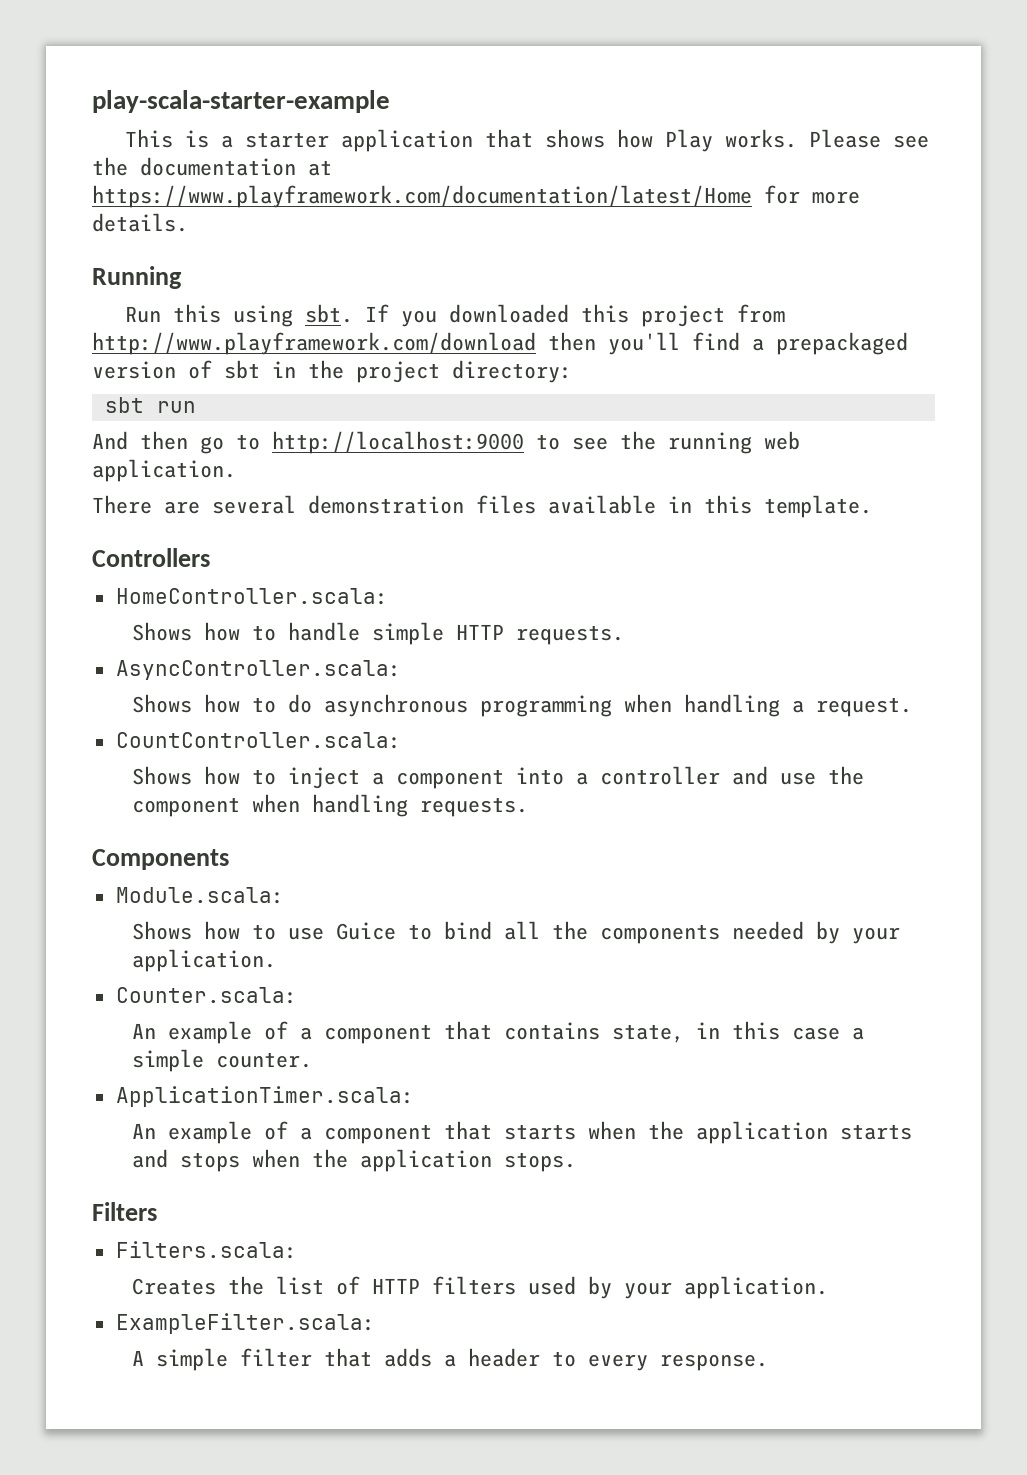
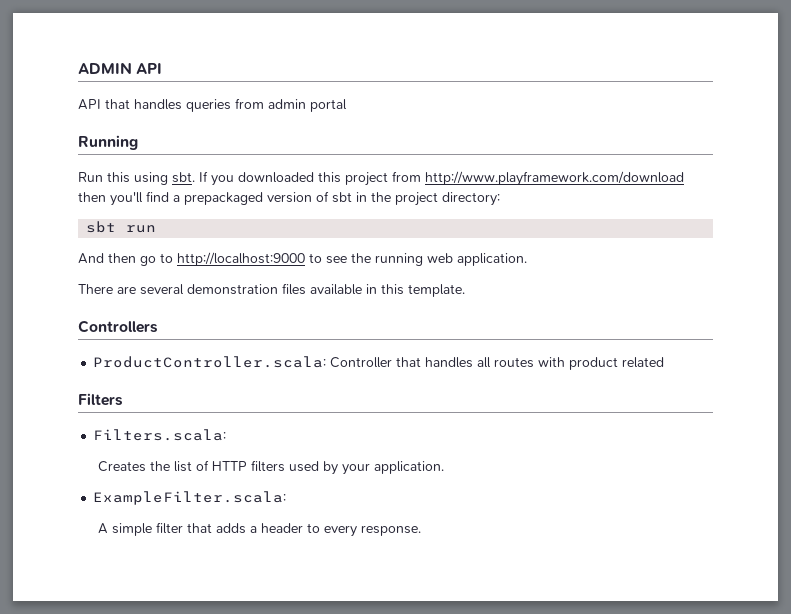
[92,90,390,113] [124,129,929,152] [92,157,332,176] [92,185,860,208] [92,213,188,232] play-scala-starter-example // This is a starter application that shows how Play works. Please see the documentation at https://www.playframework.com/documentation/latest/Home for more details. -> [78,62,163,74] [78,98,347,112] ADMIN API // API that handles queries from admin portal
[115,588,388,605] [131,622,624,645] [115,660,401,680] [131,694,912,717] [115,732,401,749] [131,766,864,789] [131,794,528,817] [92,849,229,870] [115,887,284,904] [131,921,900,944] [131,949,276,972] [115,987,297,1004] [131,1021,864,1044] [131,1049,312,1072] [115,1086,414,1107] [131,1121,912,1144] [131,1149,576,1172] HomeController.scala: // Shows how to handle simple HTTP requests. // AsyncController.scala: // Shows how to do asynchronous programming when handling a request. // CountController.scala: // Shows how to inject a component into a controller and use the component when handling requests. // Components // Module.scala: // Shows how to use Guice to bind all the components needed by your application. // Counter.scala: // An example of a component that contains state, in this case a simple counter. // ApplicationTimer.scala: // An example of a component that starts when the application starts and stops when the application stops. -> [93,356,665,370] ProductController.scala: Controller that handles all routes with product related

